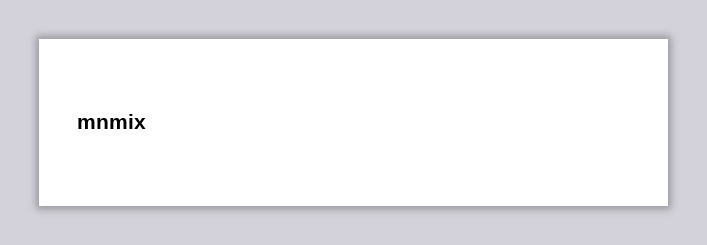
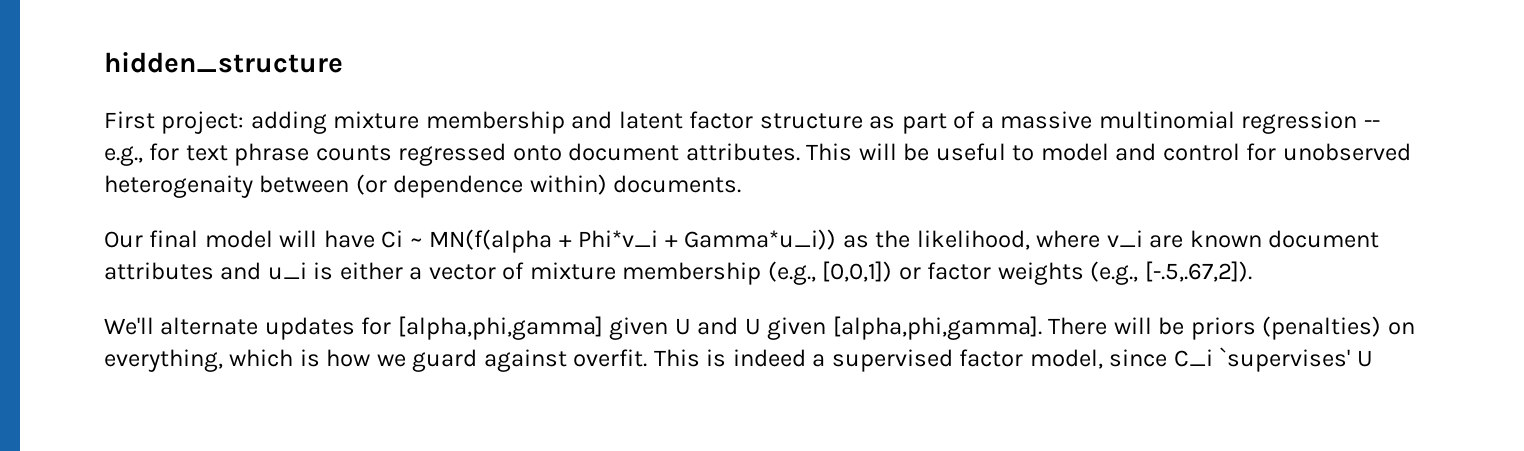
[77,114,146,129] mnmix -> [104,52,343,73] [104,111,1380,134] [104,143,1411,166] [104,174,742,198] [104,229,1380,253] [104,261,1252,285] [104,316,1415,340] [104,347,1373,372] hidden_structure // First project: adding mixture membership and latent factor structure as part of a massive multinomial regression -- e.g., for text phrase counts regressed onto document attributes. This will be useful to model and control for unobserved heterogenaity between (or dependence within) documents. // Our final model will have Ci ~ MN(f(alpha + Phi*v_i + Gamma*u_i)) as the likelihood, where v_i are known document attributes and u_i is either a vector of mixture membership (e.g., [0,0,1]) or factor weights (e.g., [-.5,.67,2]). // We'll alternate updates for [alpha,phi,gamma] given U and U given [alpha,phi,gamma]. There will be priors (penalties) on everything, which is how we guard against overfit. This is indeed a supervised factor model, since C_i `supervises' U

